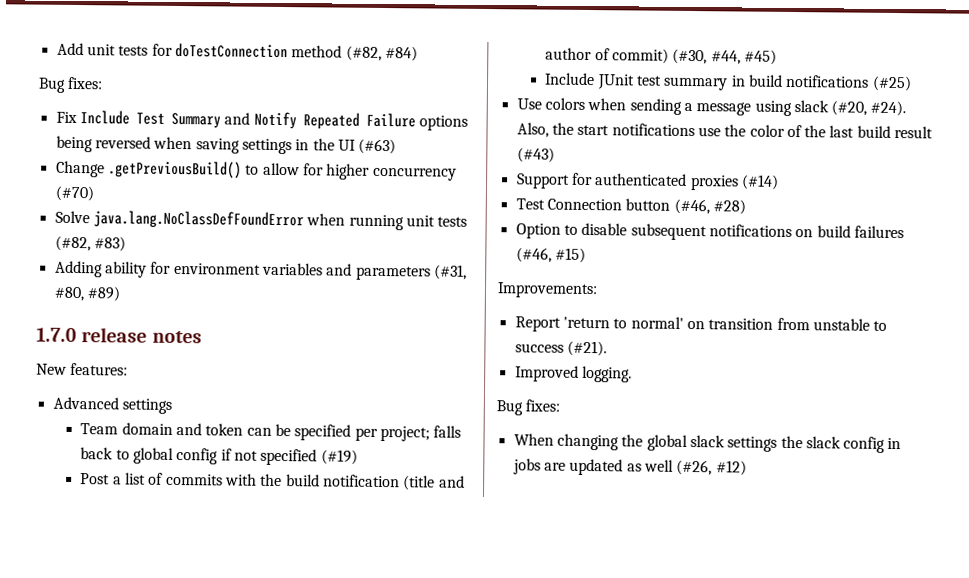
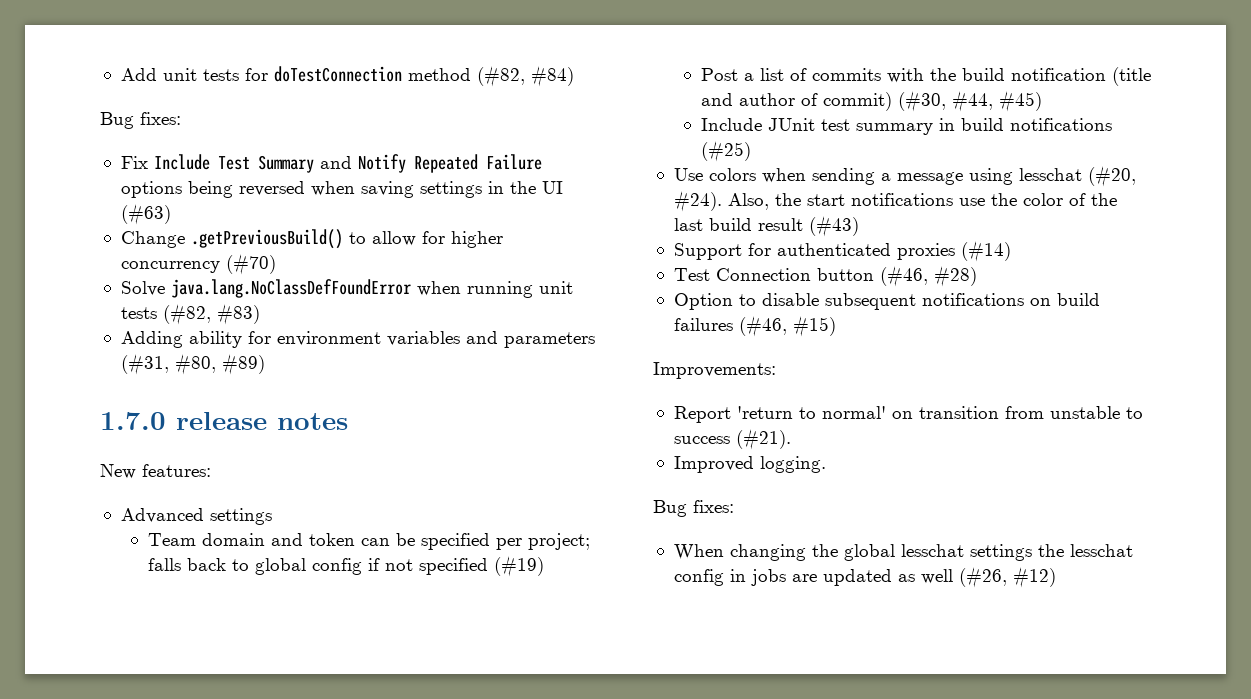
[793,100,829,113] slack -> [1018,168,1082,181] lesschat
[689,435,725,448] slack -> [900,544,964,557] lesschat
[805,436,841,449] slack -> [1069,544,1133,557] lesschat

